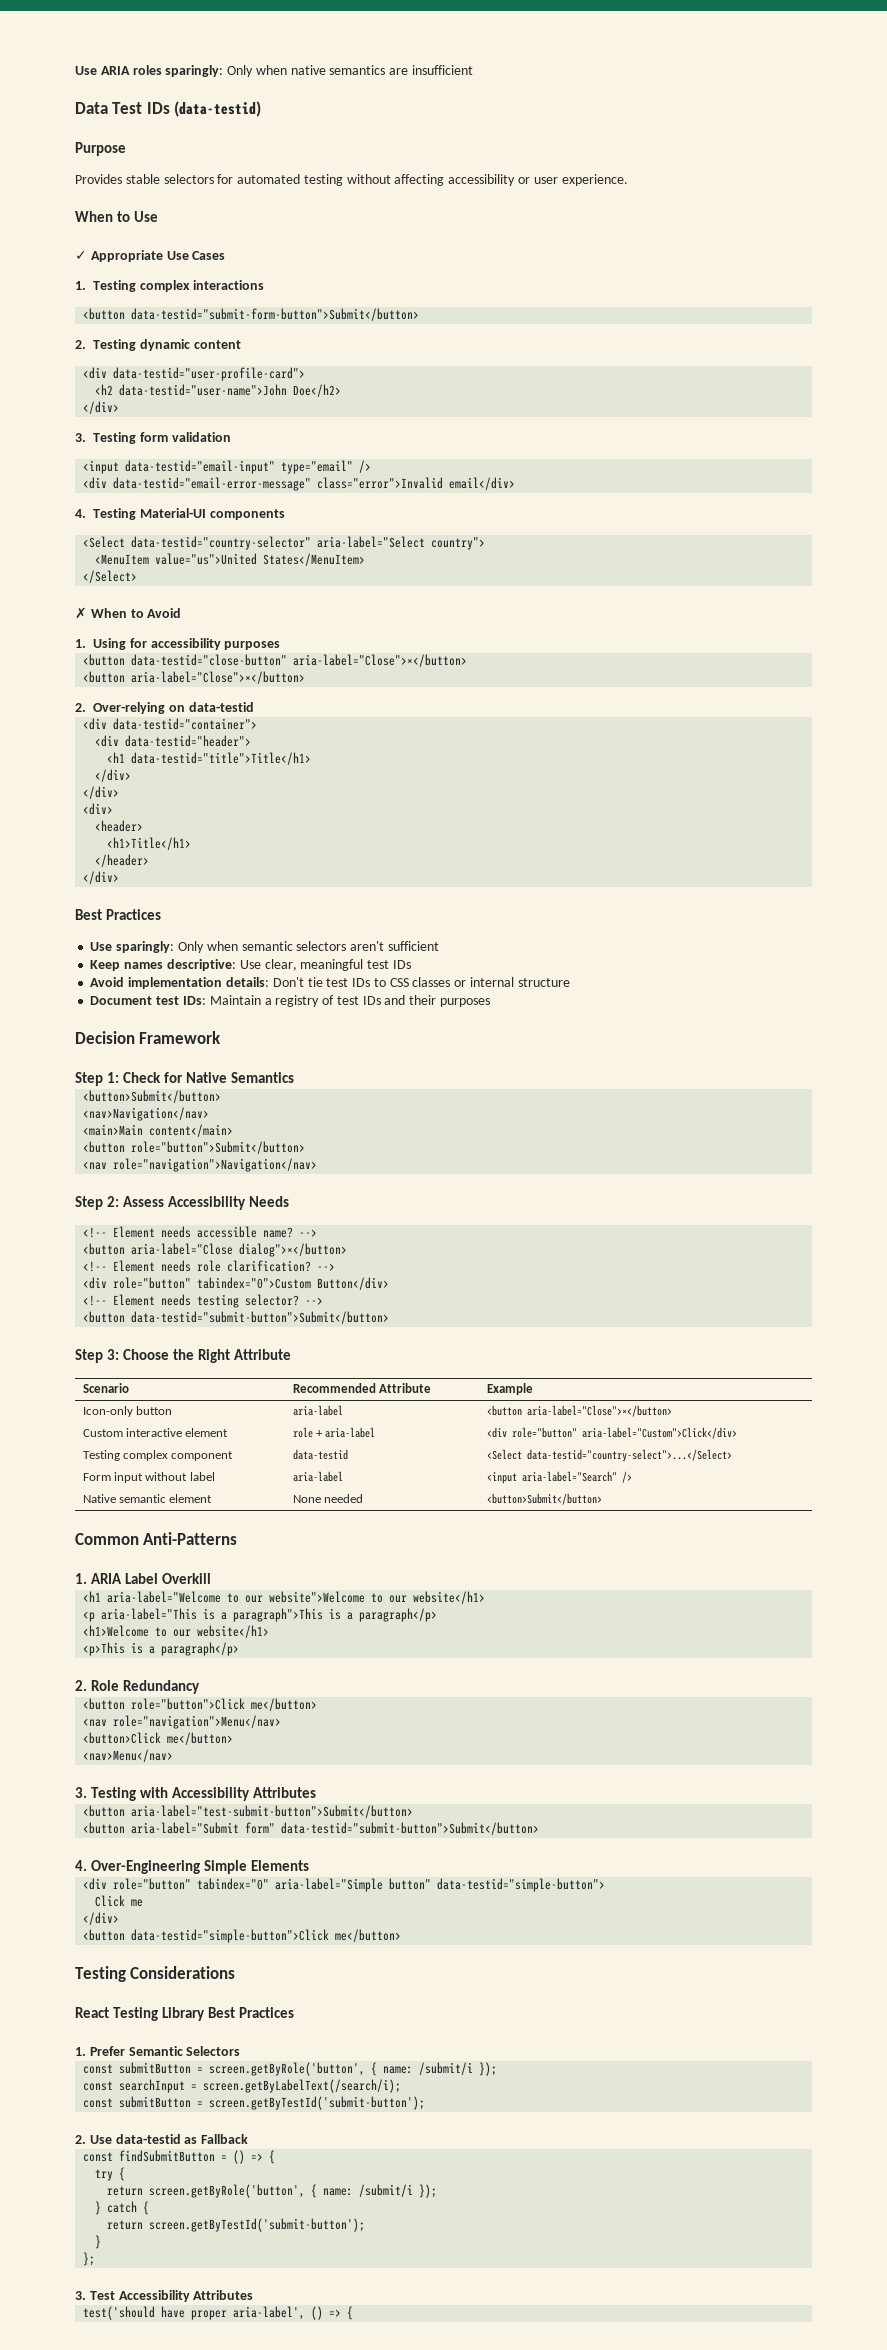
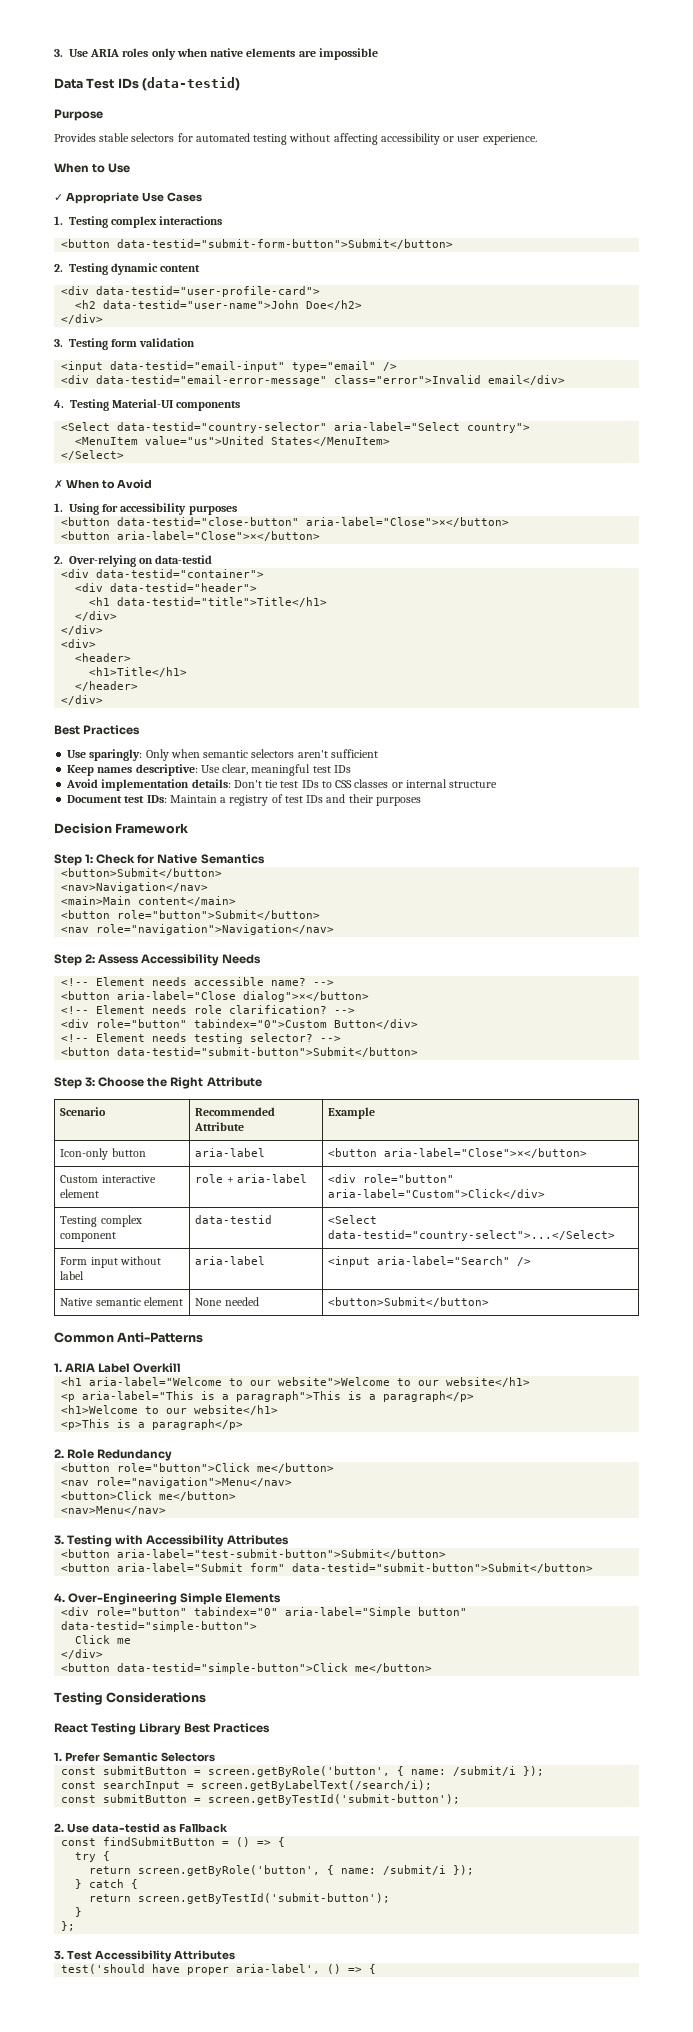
(75, 70) none -> [54,49,63,57] 3.
[165,65,474,77] sparingly: Only when native semantics are insufficient -> [151,48,378,60] only when native elements are impossible

